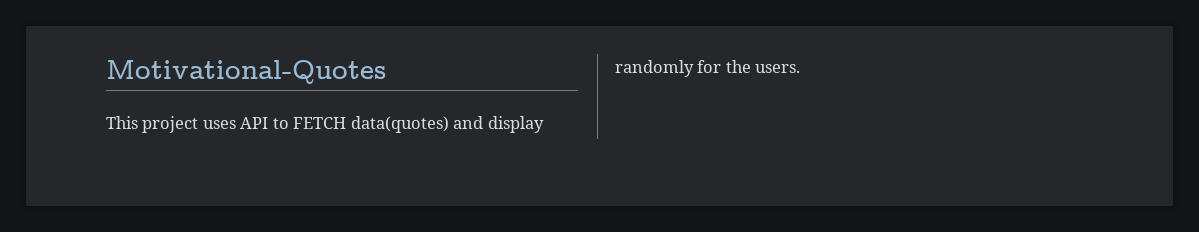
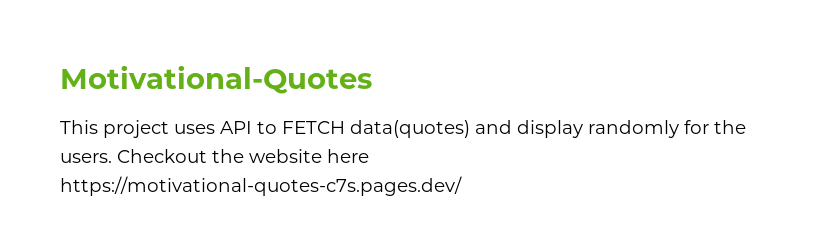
(801, 68) none -> [117,149,369,163] [60,176,462,196] Checkout the website here https://motivational-quotes-c7s.pages.dev/

